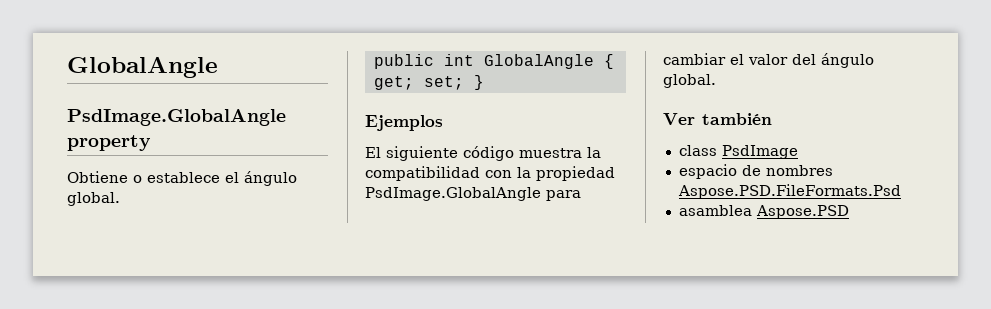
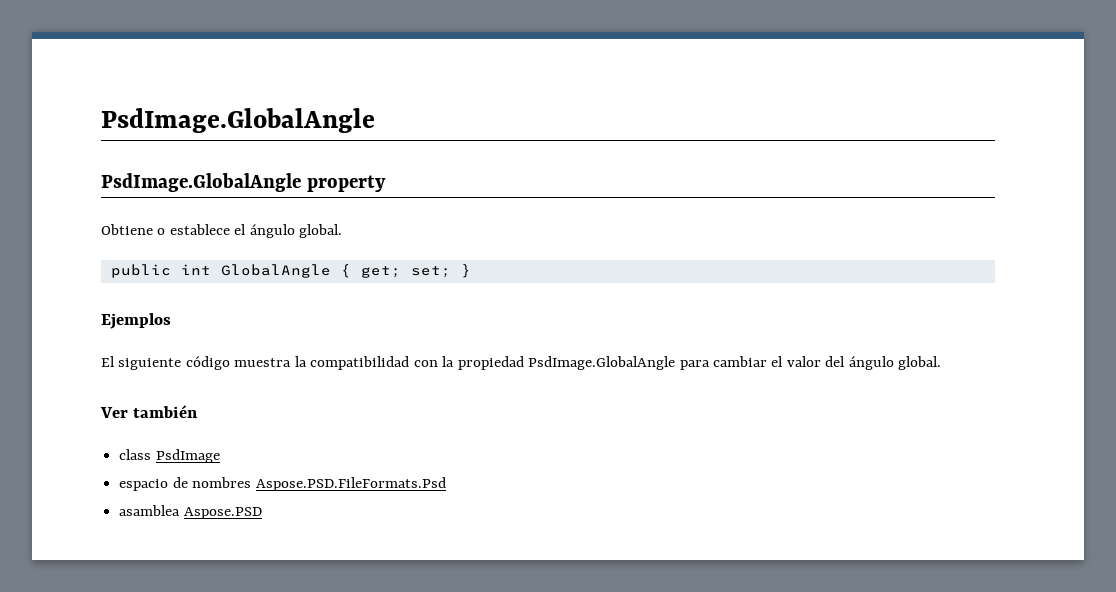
[67,56,218,78] GlobalAngle -> [101,108,375,133] PsdImage.GlobalAngle

